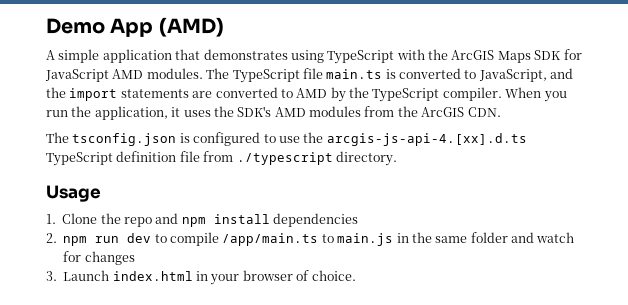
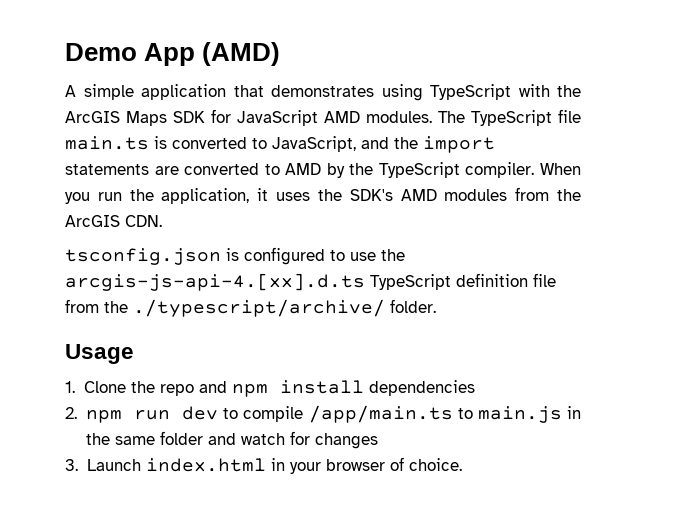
[46,132,69,143] The -> (162, 221) none
[236,151,397,166] ./typescript directory. -> [104,299,436,317] the ./typescript/archive/ folder.

